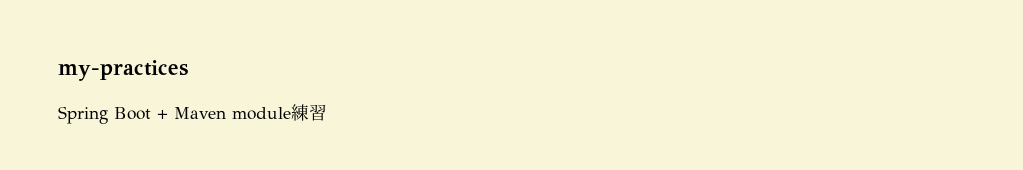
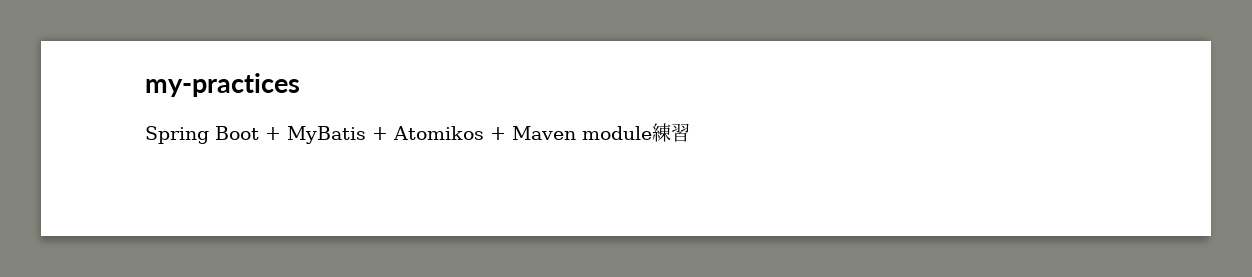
(168, 114) none -> [287,126,506,144] MyBatis + Atomikos +

